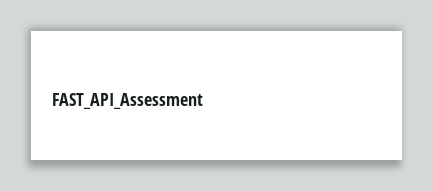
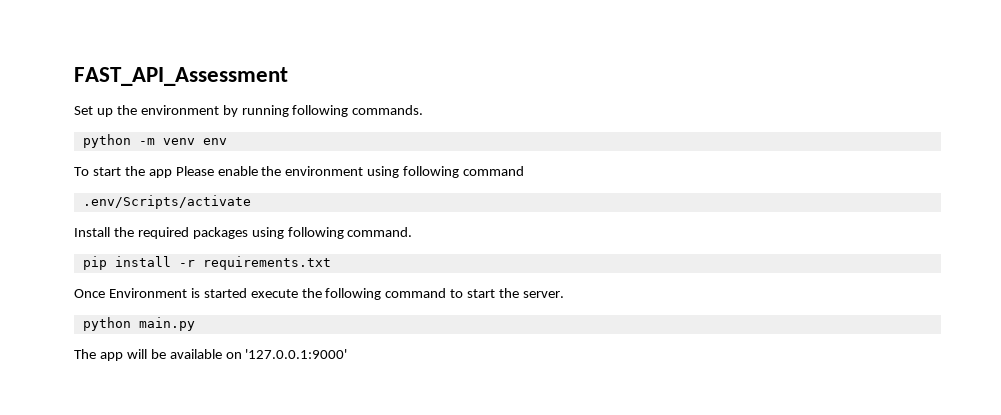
(203, 101) none -> [74,105,424,117] [82,134,227,148] [74,166,525,178] [82,195,251,209] [74,227,413,239] [82,256,331,270] [74,288,565,300] [82,317,195,331] [74,349,348,361] // Set up the environment by running following commands. // python -m venv env // To start the app Please enable the environment using following command // .env/Scripts/activate // Install the required packages using following command. // pip install -r requirements.txt // Once Environment is started execute the following command to start the server. // python main.py // The app will be available on '127.0.0.1:9000'

